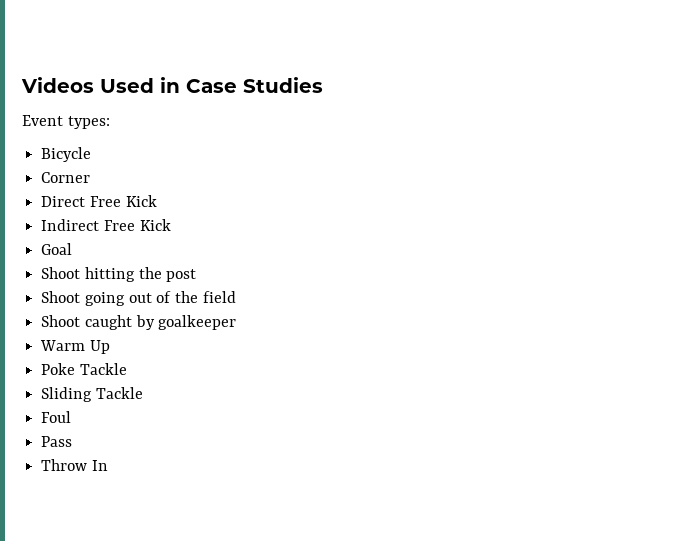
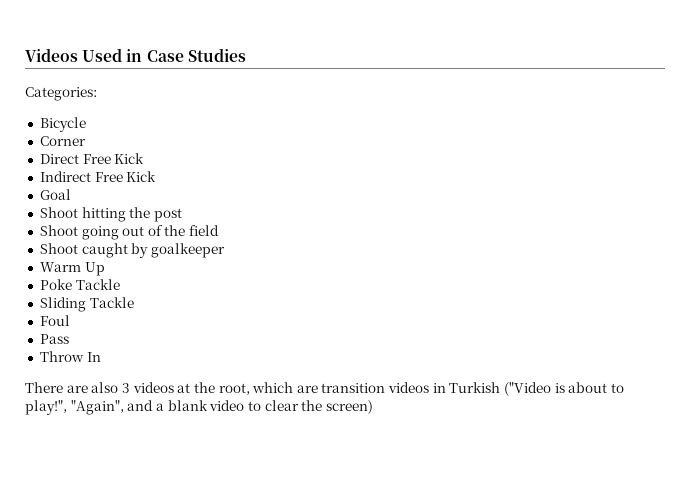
[22,115,110,129] Event types: -> [25,87,97,101] Categories:
(108, 465) none -> [25,382,624,396] [25,400,373,415] // There are also 3 videos at the root, which are transition videos in Turkish ("Video is about to play!", "Again", and a blank video to clear the screen)

